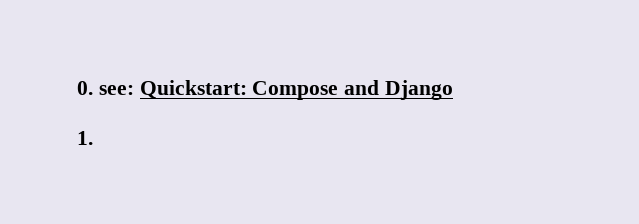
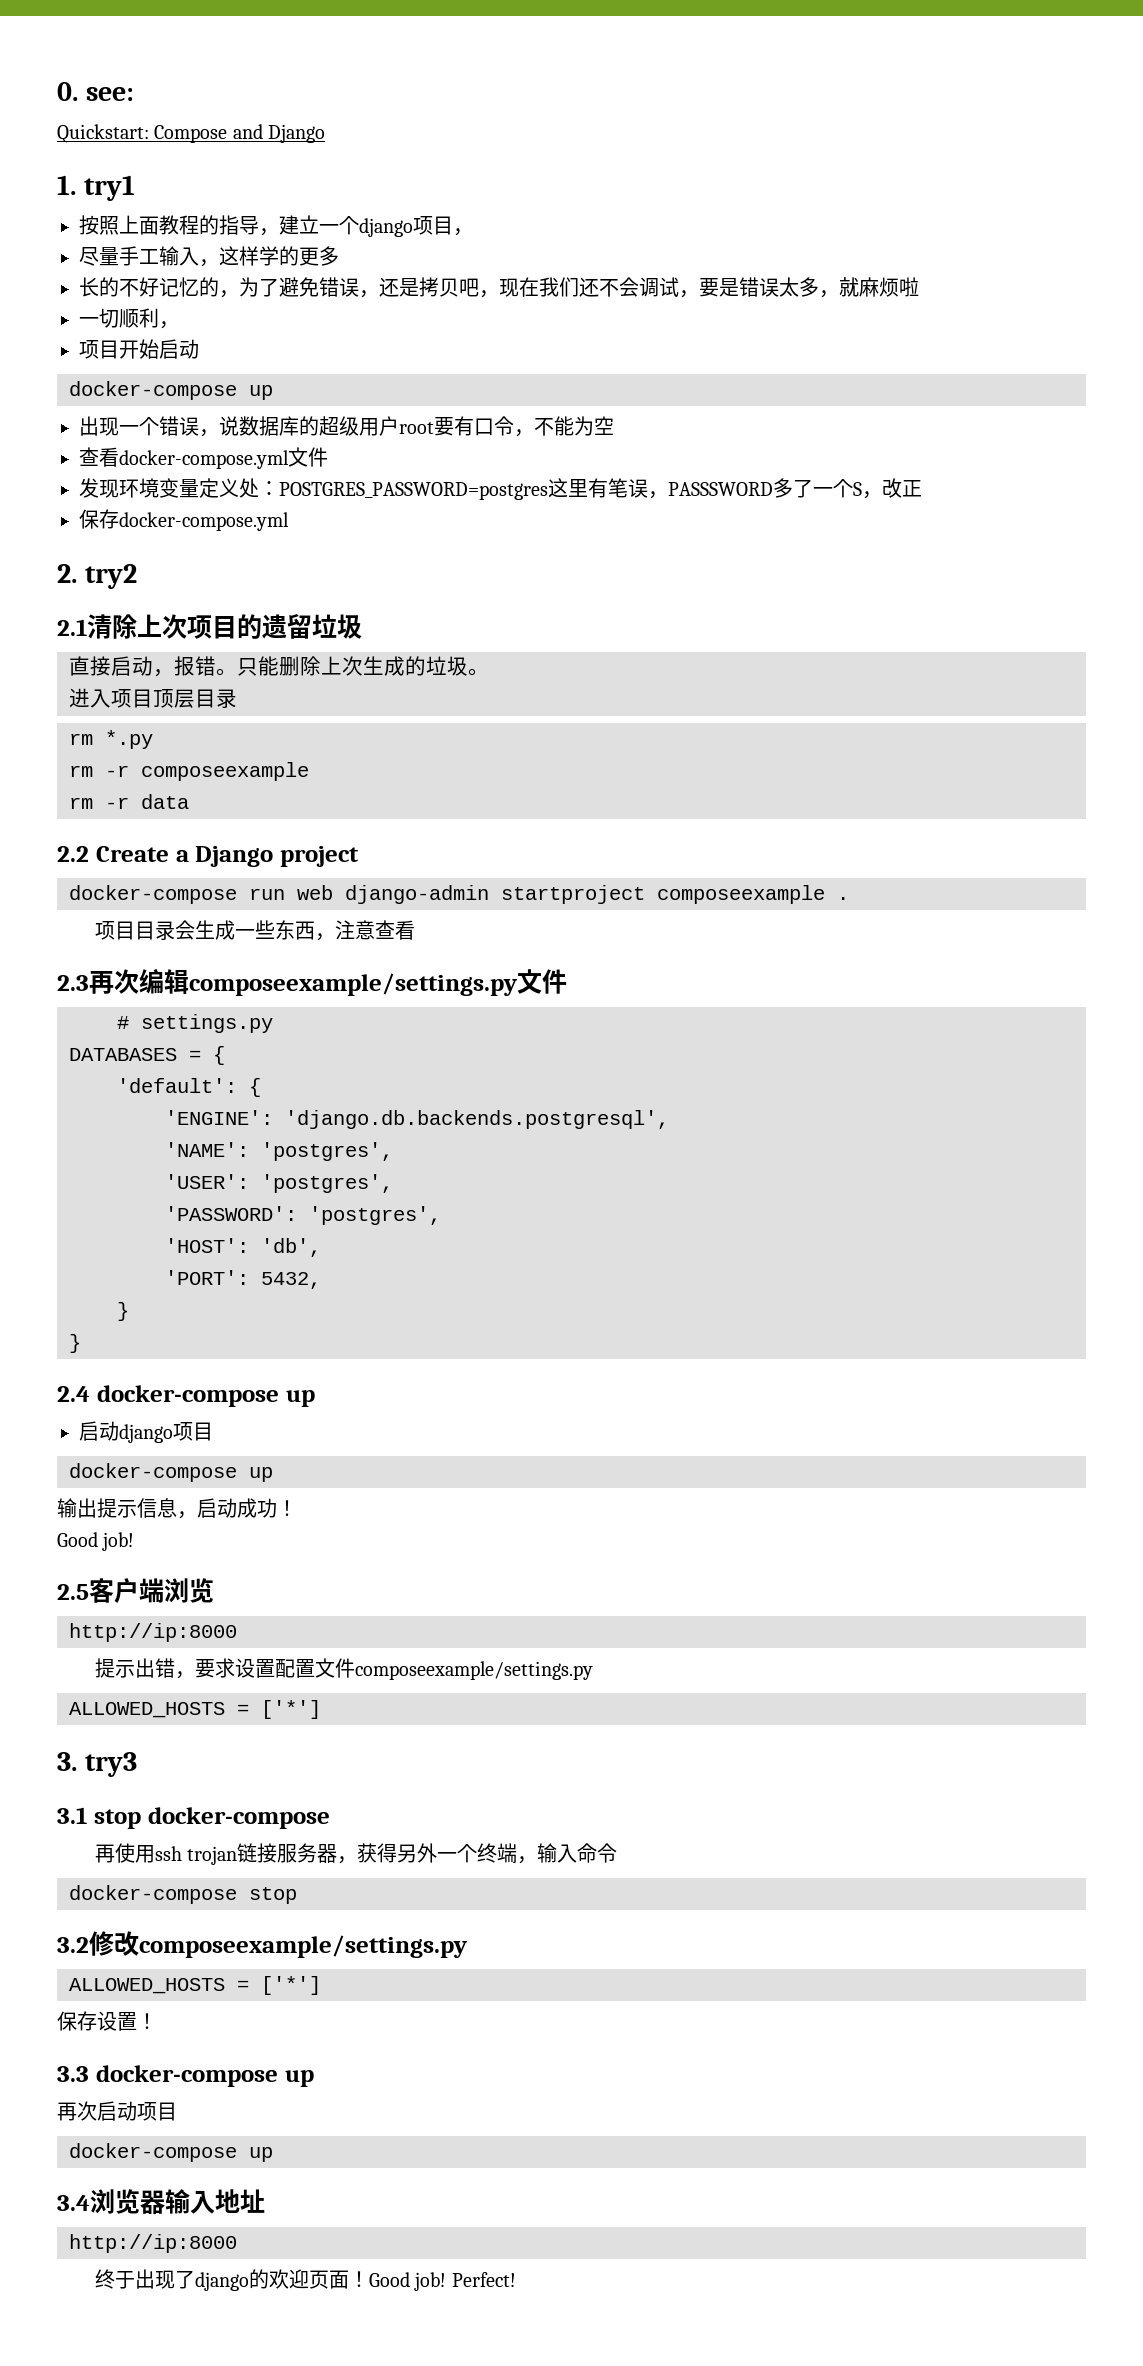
(134, 90) none -> (134, 94) //
(93, 138) none -> [83,175,135,201] [79,215,473,237] [79,246,339,267] [79,277,919,298] [79,308,179,329] [79,339,199,359] [69,381,273,400] [79,416,614,437] [79,447,328,469] [79,478,922,500] [79,509,289,531] [57,564,137,589] [57,614,362,639] [69,656,489,677] [69,688,237,708] [69,730,153,749] [69,762,309,781] [69,794,189,809] [57,846,359,867] [69,885,849,904] [94,920,415,941] [57,969,567,996] [117,1014,273,1033] [69,1046,225,1065] [117,1078,261,1097] [165,1110,669,1129] [165,1142,393,1161] [165,1174,393,1193] [165,1206,441,1225] [165,1238,321,1257] [165,1270,321,1289] [117,1302,129,1321] [69,1334,81,1353] [57,1385,315,1407] [79,1421,213,1443] [69,1463,273,1482] [57,1498,297,1519] [57,1532,135,1551] [57,1578,214,1603] [69,1623,237,1642] [94,1658,593,1680] [69,1700,321,1719] [57,1752,137,1777] [57,1807,330,1829] [94,1843,618,1865] [69,1885,297,1904] [57,1931,468,1958] [69,1976,321,1995] [57,2011,157,2031] [57,2065,314,2087] [57,2101,177,2121] [69,2143,273,2162] [57,2189,265,2214] [69,2234,237,2253] [94,2269,516,2291] try1 // 按照上面教程的指导，建立一个django项目， // 尽量手工输入，这样学的更多 // 长的不好记忆的，为了避免错误，还是拷贝吧，现在我们还不会调试，要是错误太多，就麻烦啦 // 一切顺利， // 项目开始启动 // docker-compose up // 出现一个错误，说数据库的超级用户root要有口令，不能为空 // 查看docker-compose.yml文件 // 发现环境变量定义处：POSTGRES_PASSWORD=postgres这里有笔误，PASSSWORD多了一个S，改正 // 保存docker-compose.yml // 2. try2 // 2.1清除上次项目的遗留垃圾 // 直接启动，报错。只能删除上次生成的垃圾。 // 进入项目顶层目录 // rm *.py // rm -r composeexample // rm -r data // 2.2 Create a Django project // docker-compose run web django-admin startproject composeexample . // 项目目录会生成一些东西，注意查看 // 2.3再次编辑composeexample/settings.py文件 // # settings.py // DATABASES = { // 'default': { // 'ENGINE': 'django.db.backends.postgresql', // 'NAME': 'postgres', // 'USER': 'postgres', // 'PASSWORD': 'postgres', // 'HOST': 'db', // 'PORT': 5432, // } // } // 2.4 docker-compose up // 启动django项目 // docker-compose up // 输出提示信息，启动成功！ // Good job! // 2.5客户端浏览 // http://ip:8000 // 提示出错，要求设置配置文件composeexample/settings.py // ALLOWED_HOSTS = ['*'] // 3. try3 // 3.1 stop docker-compose // 再使用ssh trojan链接服务器，获得另外一个终端，输入命令 // docker-compose stop // 3.2修改composeexample/settings.py // ALLOWED_HOSTS = ['*'] // 保存设置！ // 3.3 docker-compose up // 再次启动项目 // docker-compose up // 3.4浏览器输入地址 // http://ip:8000 // 终于出现了django的欢迎页面！Good job! Perfect!

